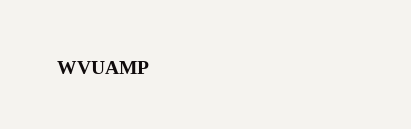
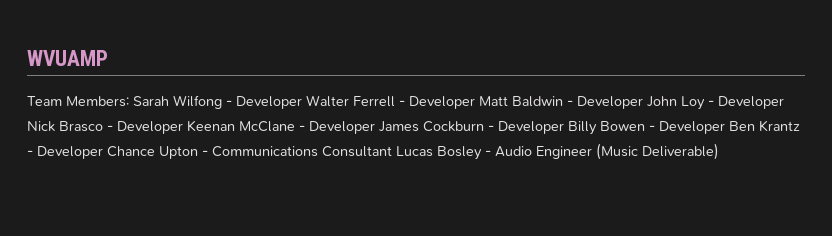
(149, 67) none -> [27,95,784,110] [27,120,800,135] [27,143,719,160] // Team Members: Sarah Wilfong - Developer Walter Ferrell - Developer Matt Baldwin - Developer John Loy - Developer Nick Brasco - Developer Keenan McClane - Developer James Cockburn - Developer Billy Bowen - Developer Ben Krantz - Developer Chance Upton - Communications Consultant Lucas Bosley - Audio Engineer (Music Deliverable)

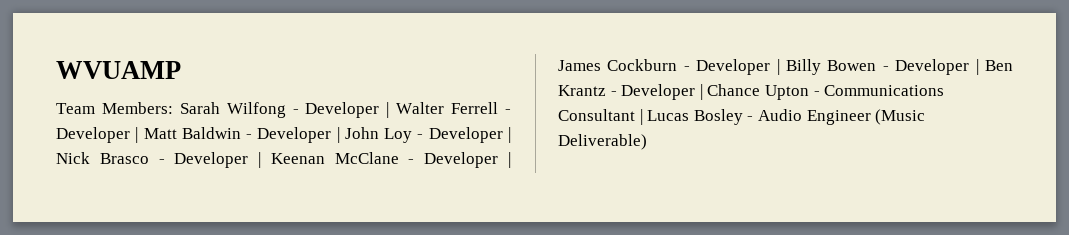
(302, 102) none -> [386,102,390,118] |
(475, 102) none -> [135,127,139,143] |
(643, 102) none -> [336,127,340,143] |
(784, 102) none -> [507,127,511,143] |
(183, 127) none -> [258,152,262,168] |
(375, 127) none -> [507,152,511,168] |
(564, 127) none -> [776,59,780,75] |
(725, 127) none -> [975,59,979,75] |
(103, 152) none -> [699,84,703,100] |
(392, 151) none -> [639,109,643,125] |

